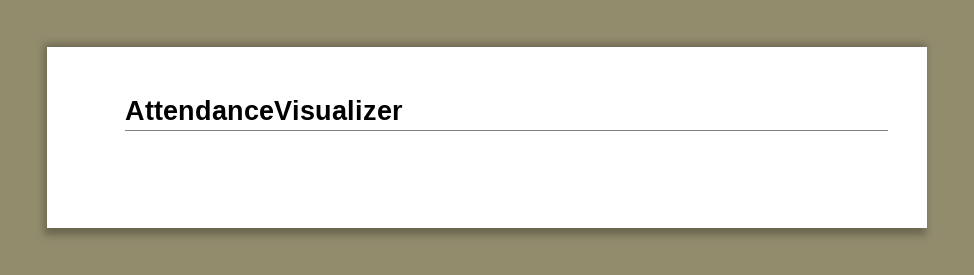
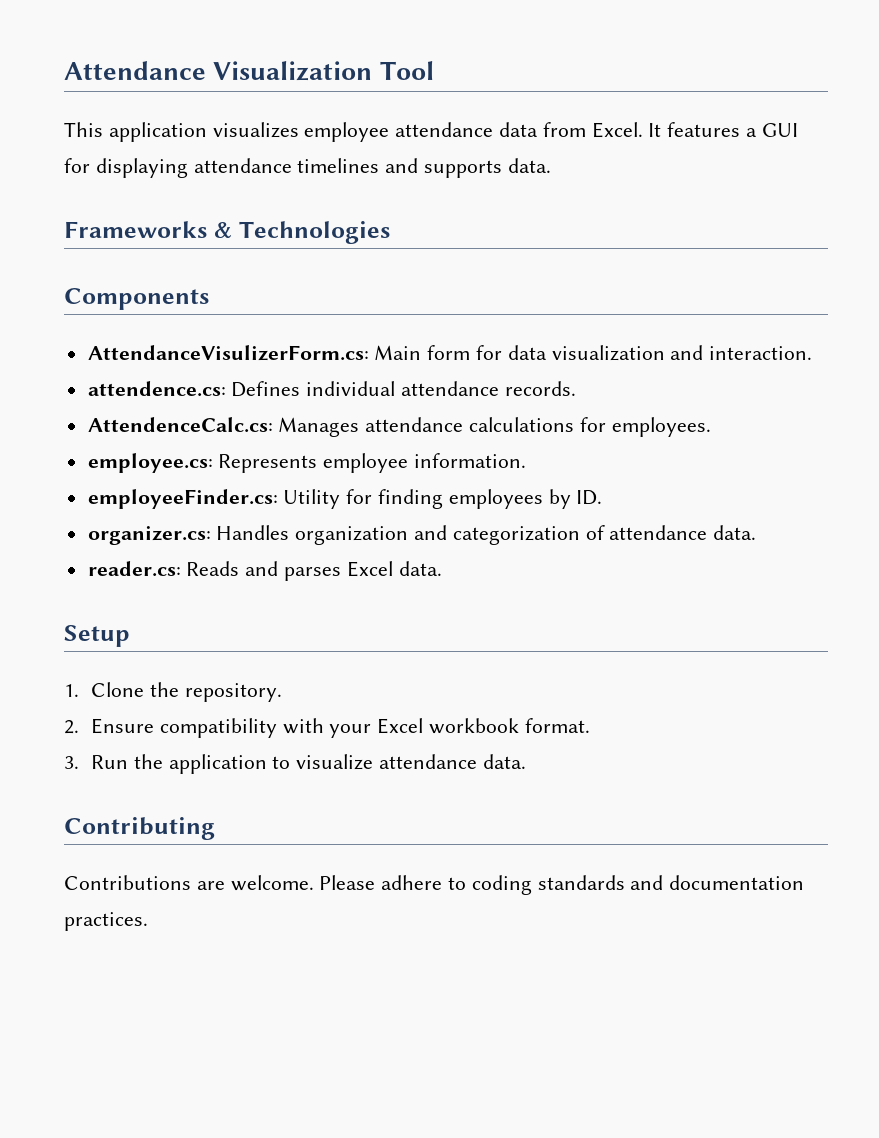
[125,100,403,120] AttendanceVisualizer -> [64,61,434,81] [64,122,798,142] [64,158,551,178] [64,221,390,244] [64,288,209,310] [87,345,813,361] [87,381,576,397] [87,417,711,437] [87,453,527,473] [87,489,603,509] [87,525,757,545] [87,561,442,581] [64,625,130,647] [64,682,282,702] [64,718,590,738] [64,754,526,774] [64,817,215,840] [64,875,805,895] [64,912,148,931] Attendance Visualization Tool // This application visualizes employee attendance data from Excel. It features a GUI for displaying attendance timelines and supports data. // Frameworks & Technologies // Components // AttendanceVisulizerForm.cs: Main form for data visualization and interaction. // attendence.cs: Defines individual attendance records. // AttendenceCalc.cs: Manages attendance calculations for employees. // employee.cs: Represents employee information. // employeeFinder.cs: Utility for finding employees by ID. // organizer.cs: Handles organization and categorization of attendance data. // reader.cs: Reads and parses Excel data. // Setup // 1. Clone the repository. // 2. Ensure compatibility with your Excel workbook format. // 3. Run the application to visualize attendance data. // Contributing // Contributions are welcome. Please adhere to coding standards and documentation practices.

